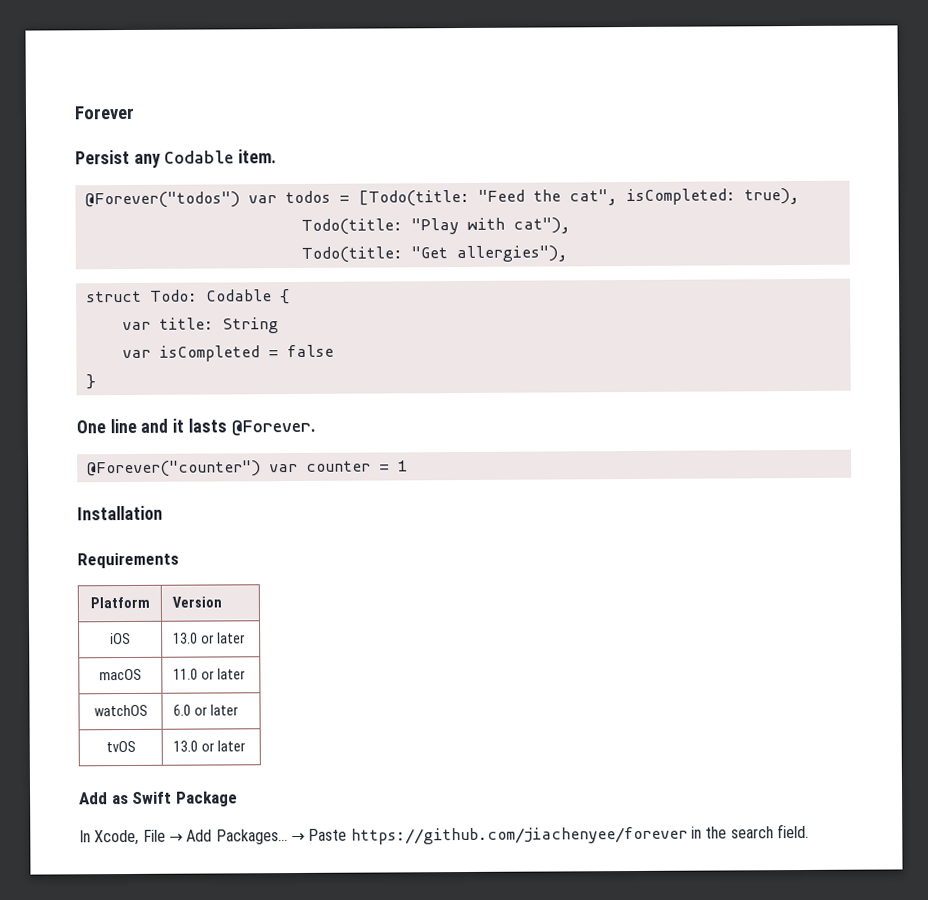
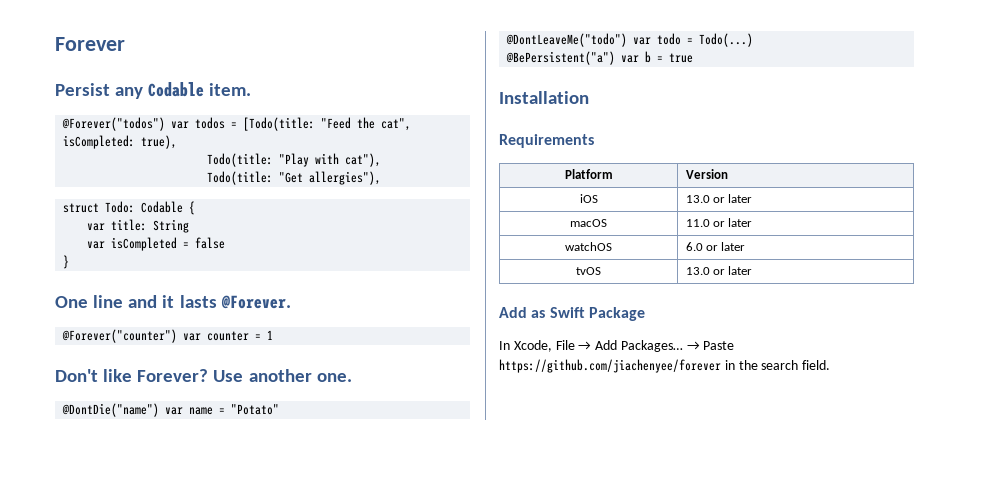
(408, 466) none -> [55,369,352,382] [62,403,280,417] [506,33,754,47] [506,51,694,65] // Don't like Forever? Use another one. // @DontDie("name") var name = "Potato" // @DontLeaveMe("todo") var todo = Todo(...) // @BePersistent("a") var b = true

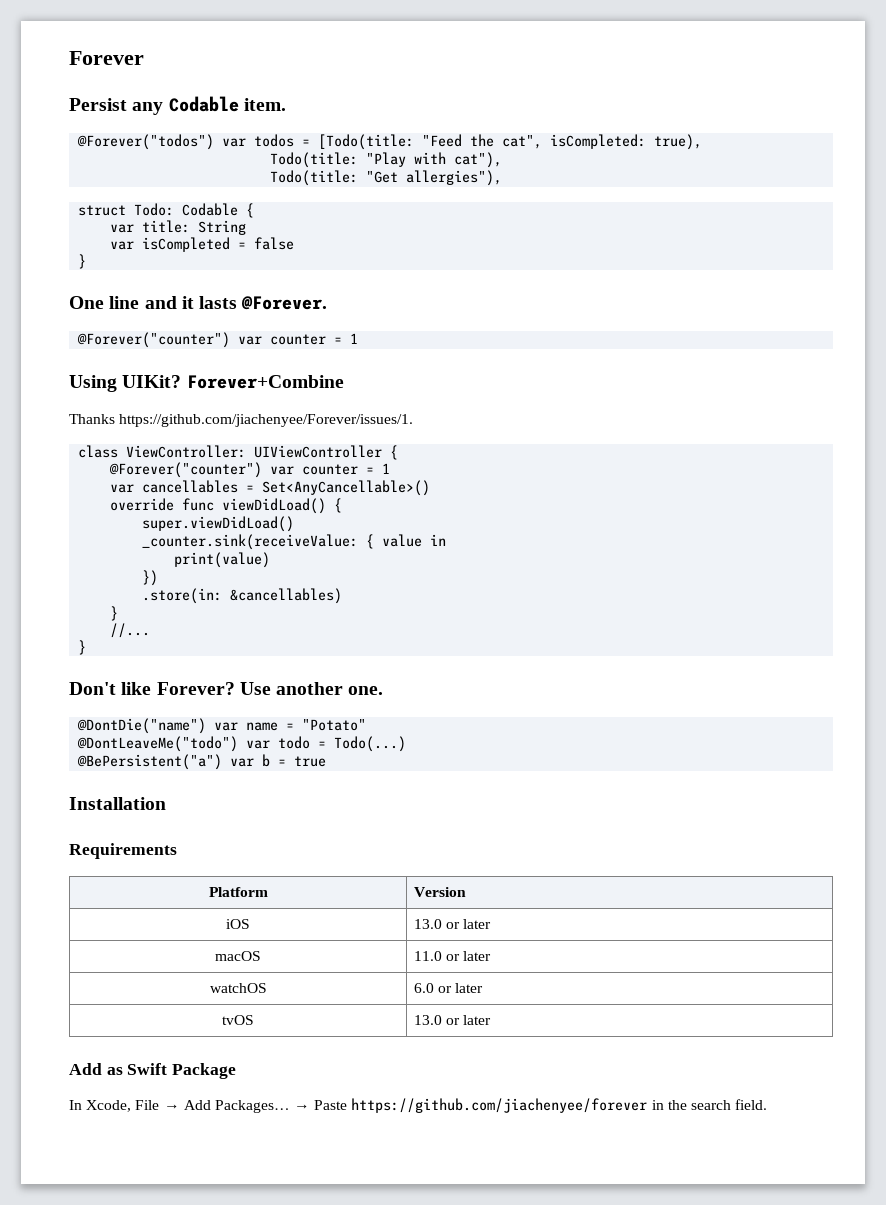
(274, 335) none -> [69,375,344,392] [69,414,414,427] [78,445,399,460] [109,462,391,478] [110,480,431,496] [110,498,343,514] [142,516,295,532] [142,534,447,550] [174,552,271,568] [142,570,159,586] [142,588,343,604] [110,606,119,621] [110,623,151,638] [78,640,87,655] // Using UIKit? Forever+Combine // Thanks https://github.com/jiachenyee/Forever/issues/1. // class ViewController: UIViewController { // @Forever("counter") var counter = 1 // var cancellables = Set<AnyCancellable>() // override func viewDidLoad() { // super.viewDidLoad() // _counter.sink(receiveValue: { value in // print(value) // }) // .store(in: &cancellables) // } // //... // }

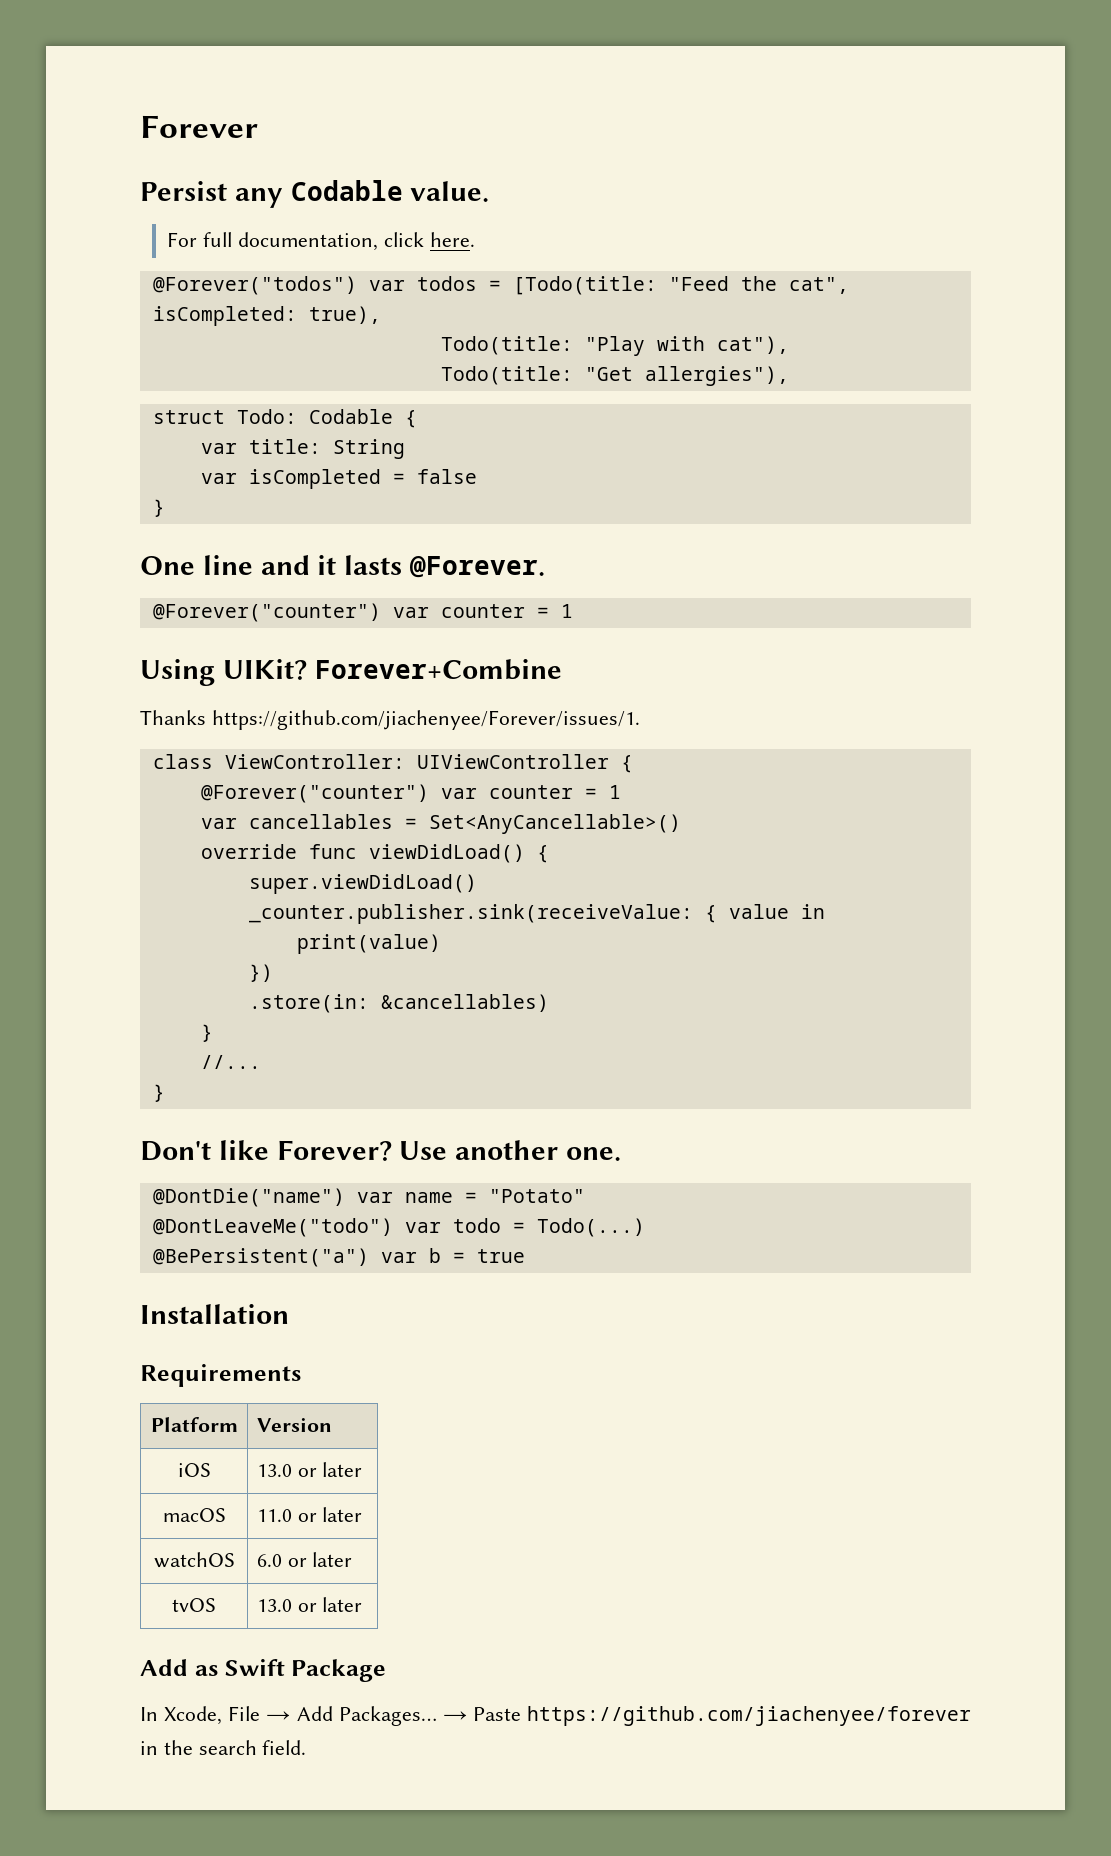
[243,98,286,111] item. -> [410,181,490,202] [167,232,475,251] value. // For full documentation, click here.
[142,534,359,550] _counter.sink(receiveValue: -> [248,904,693,924] _counter.publisher.sink(receiveValue:

